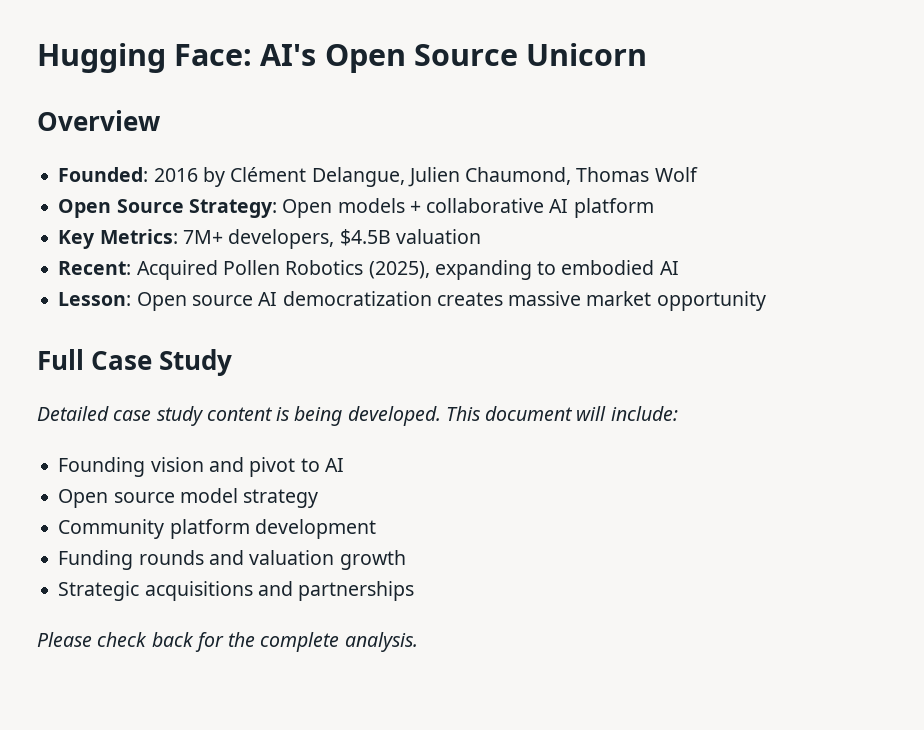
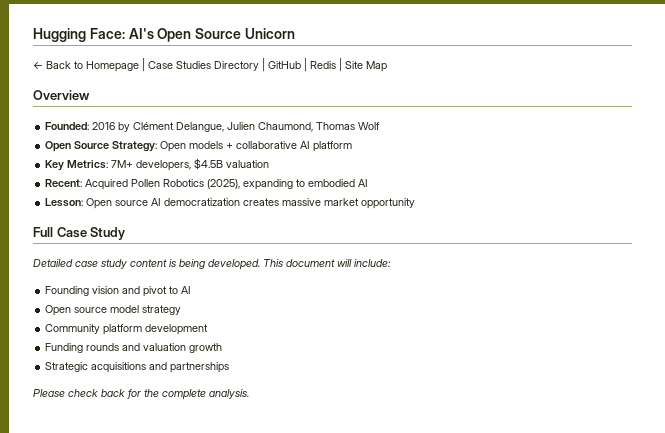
(648, 54) none -> [33,58,387,72] // ← Back to Homepage | Case Studies Directory | GitHub | Redis | Site Map

